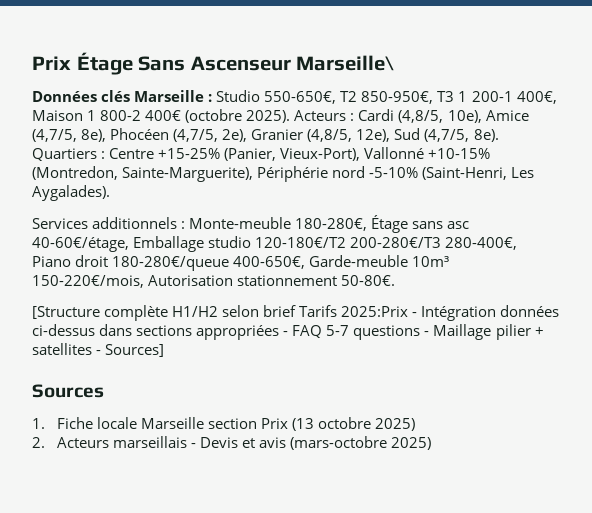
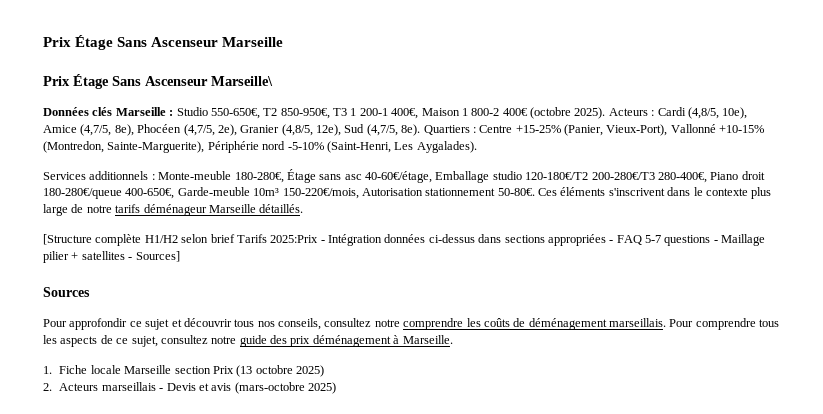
[32,52,291,75] Prix Étage Sans Ascenseur -> [43,35,284,50] [43,74,208,89] Prix Étage Sans Ascenseur Marseille // Prix Étage Sans Ascenseur
(396, 280) none -> [538,187,772,199] [43,204,304,216] Ces éléments s'inscrivent dans le contexte plus large de notre tarifs déménageur Marseille détaillés.
(104, 391) none -> [43,318,780,330] [43,335,453,347] // Pour approfondir ce sujet et découvrir tous nos conseils, consultez notre comprendre les coûts de déménagement marseillais. Pour comprendre tous les aspects de ce sujet, consultez notre guide des prix déménagement à Marseille.

